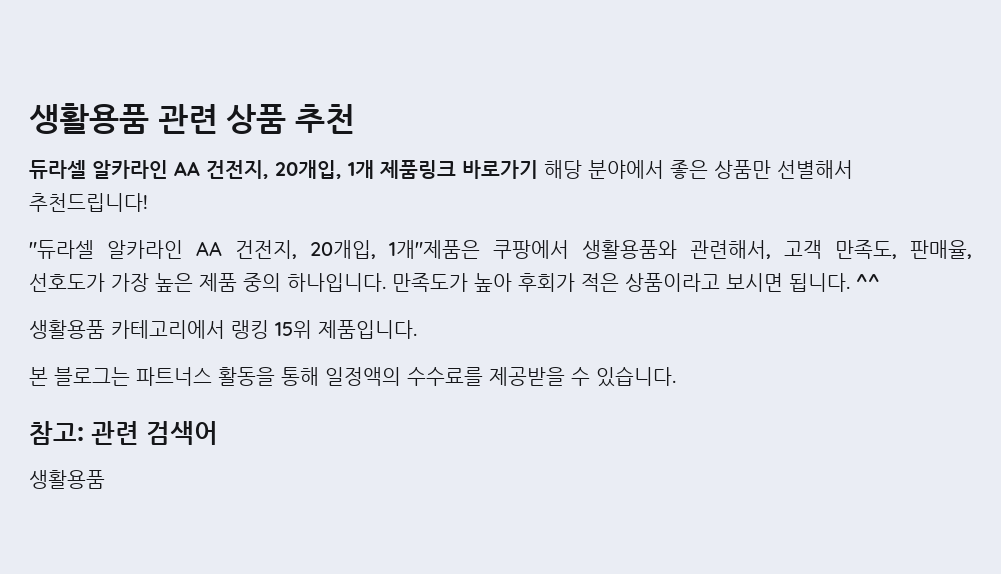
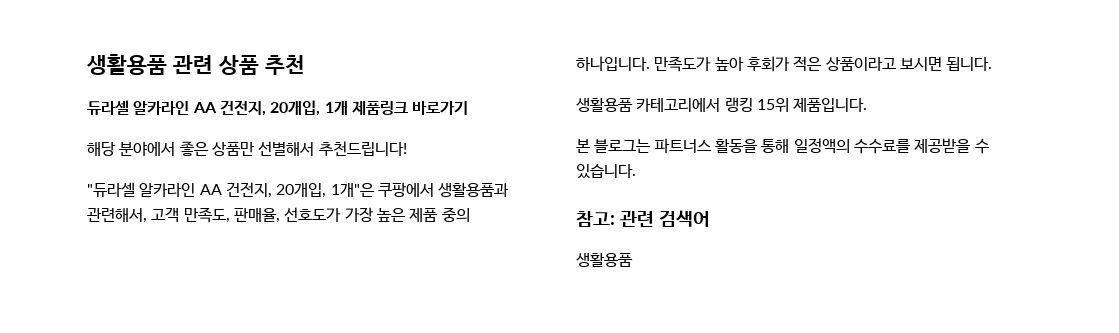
(538, 169) none -> (469, 108) //
[389,240,677,259] 1개"제품은 쿠팡에서 생활용품와 -> [330,182,510,197] 1개"은 쿠팡에서 생활용품과
[856,274,880,289] ^^ -> (993, 64) none

